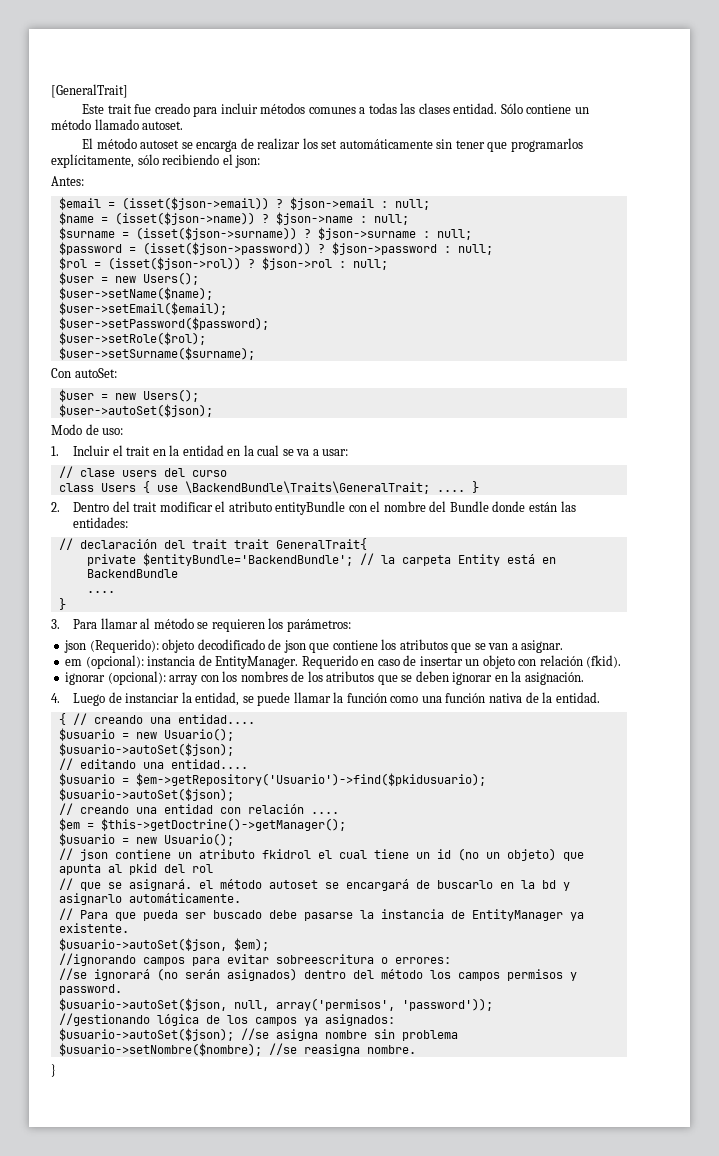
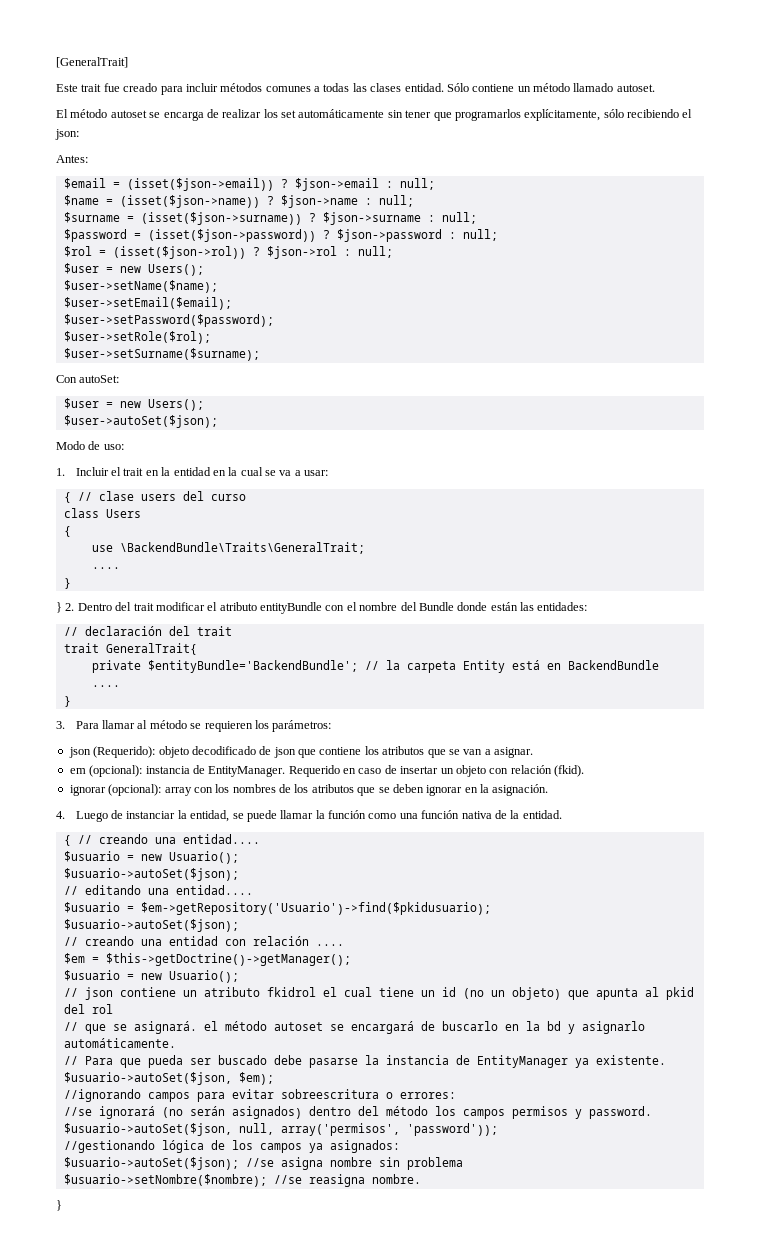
(349, 452) none -> [63,492,71,503] {
[142,481,150,493] { -> [63,526,71,537] // { //
[436,481,479,493] .... } // -> [91,567,120,569] [63,578,71,589] [56,602,62,613] // .... // } // }
(227, 544) none -> (232, 631) //

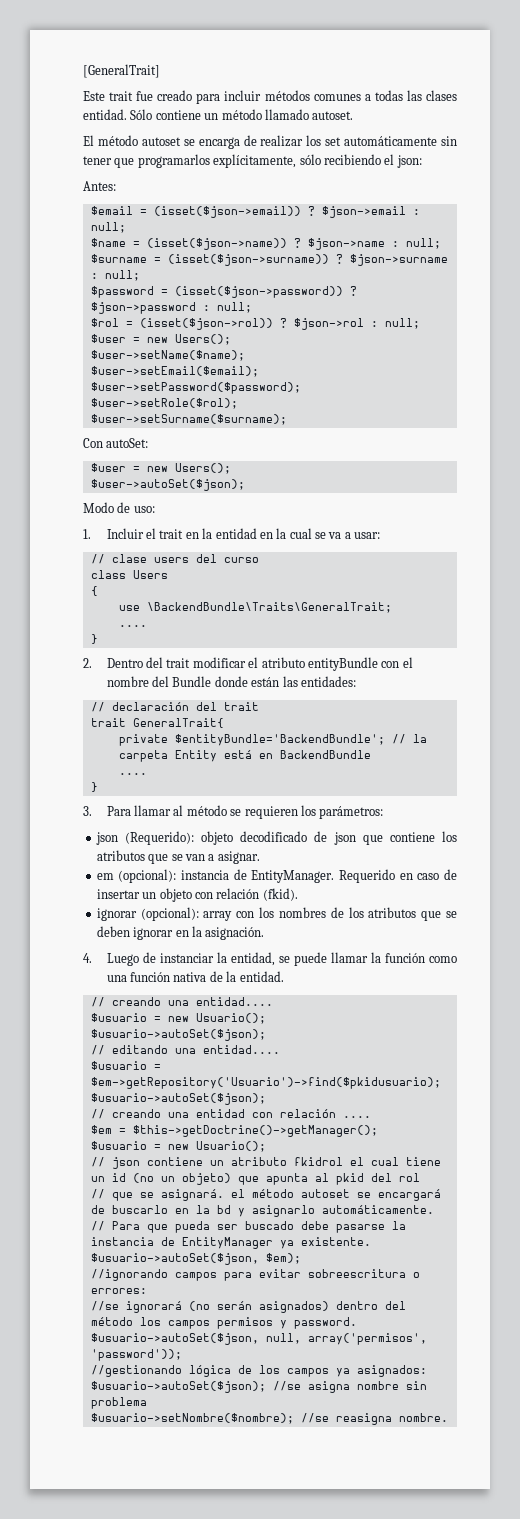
[63,492,71,503] { -> (381, 535) none
[56,602,62,613] } -> (98, 639) none
[63,835,71,846] { -> (284, 976) none
[56,1200,62,1211] // } -> (448, 1417) none

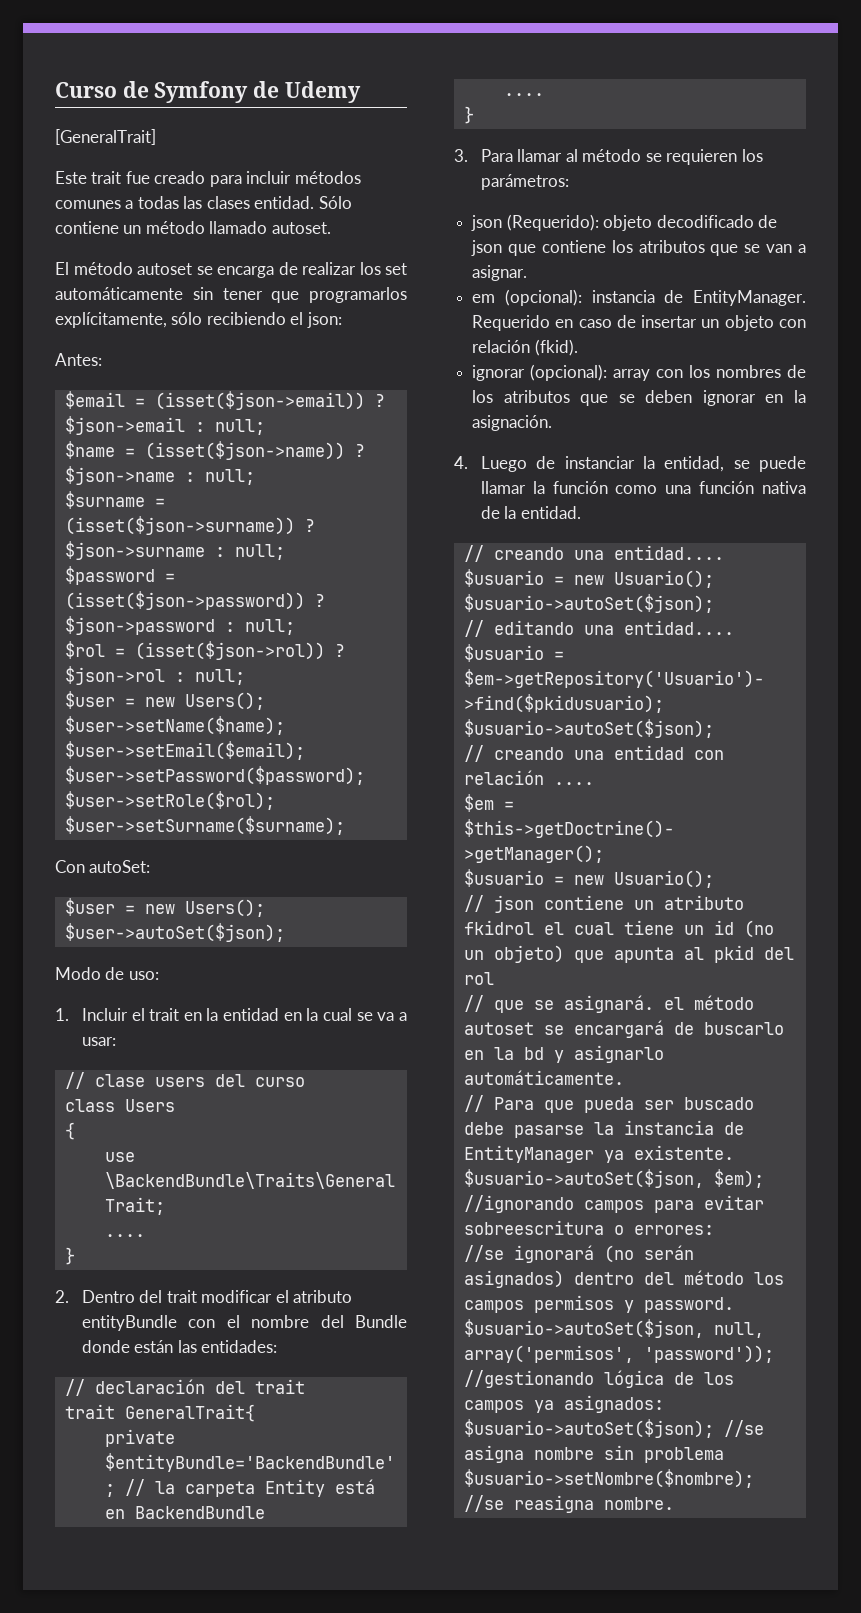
(83, 71) none -> [55,81,361,103] Curso de Symfony de Udemy //

